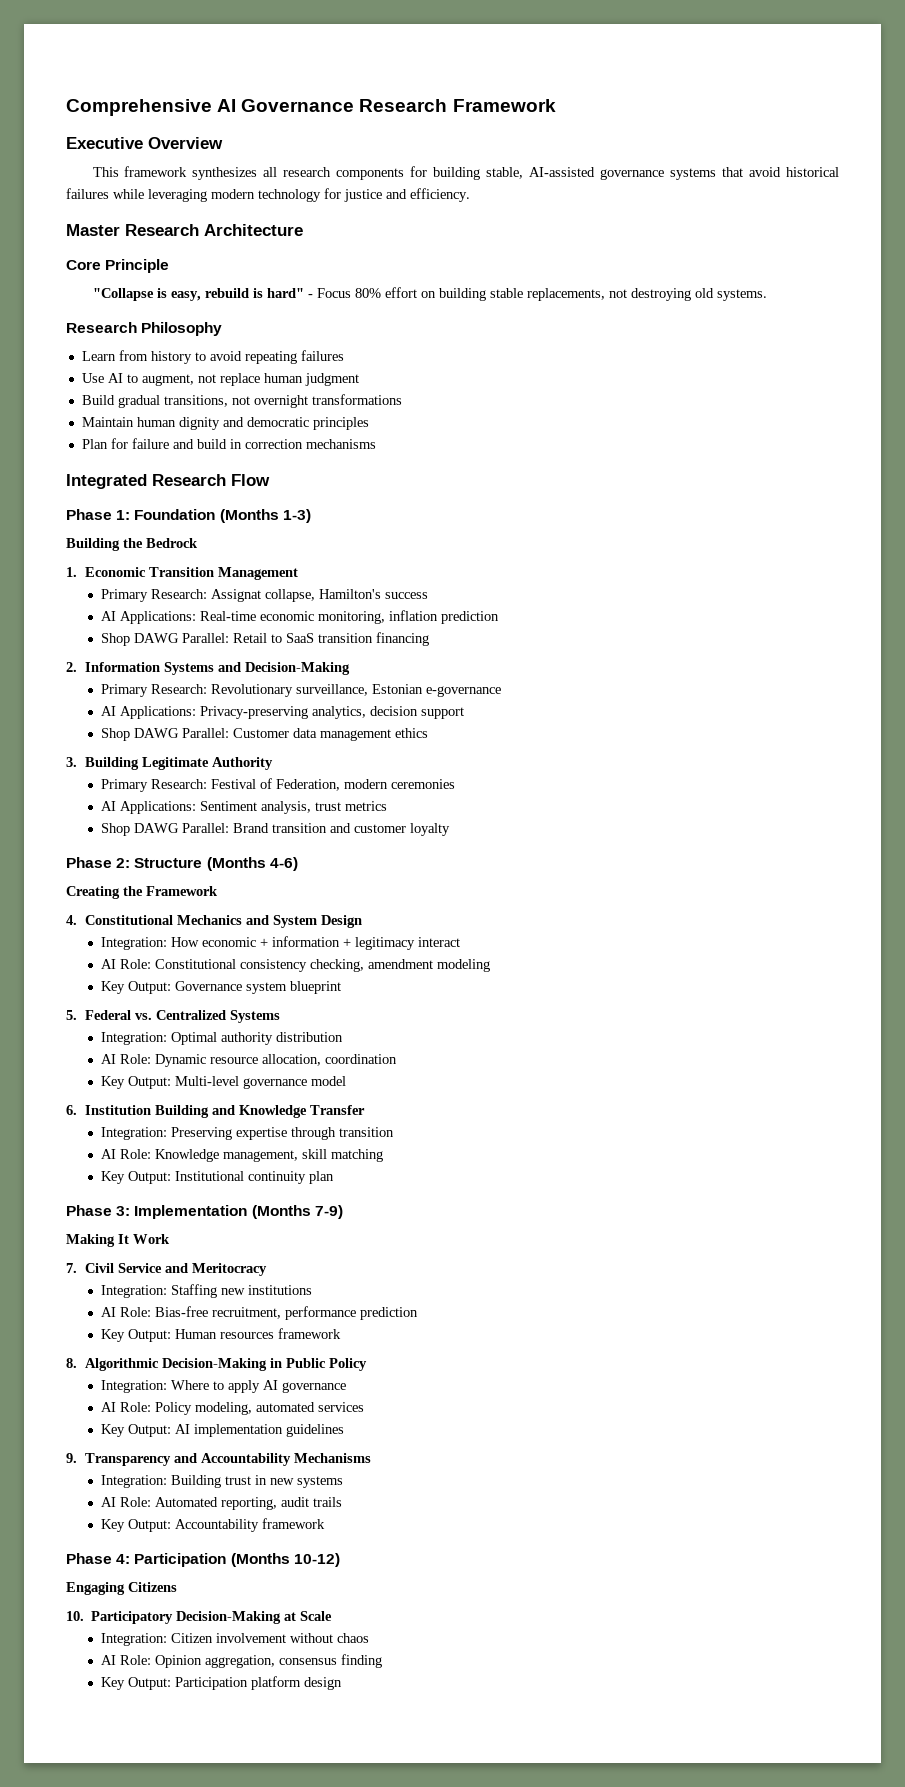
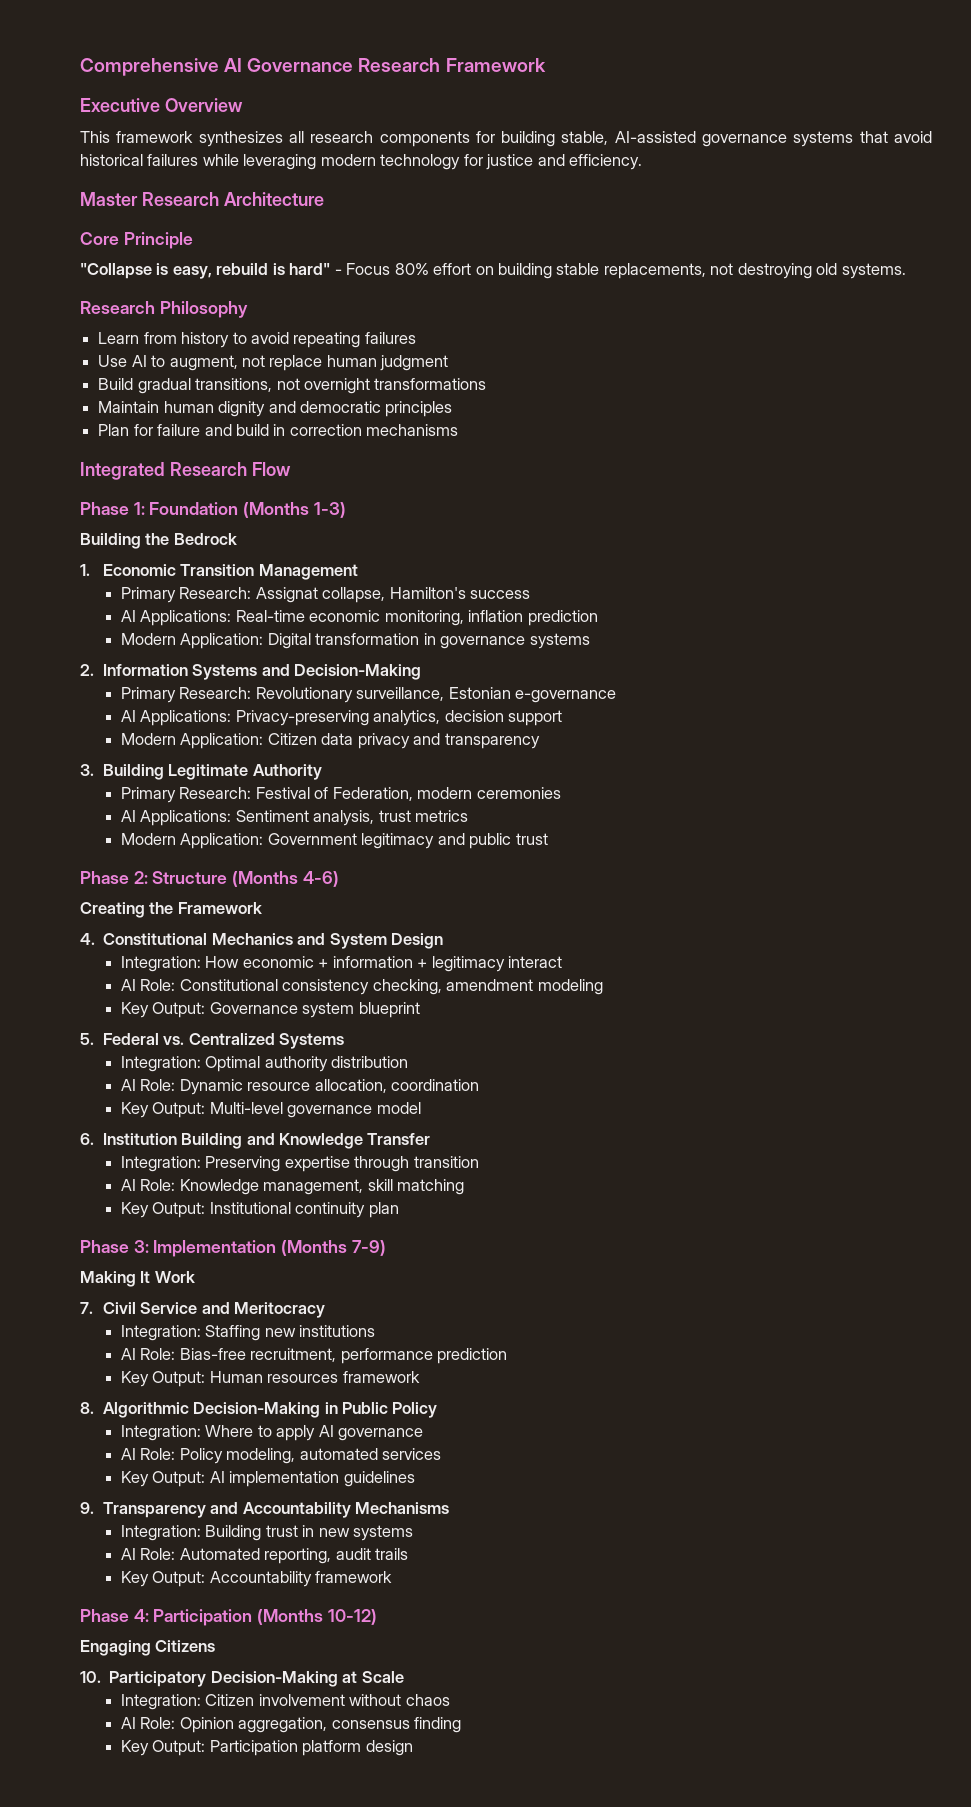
[101,632,430,646] Shop DAWG Parallel: Retail to SaaS transition financing -> [120,633,590,649] Modern Application: Digital transformation in governance systems
[101,728,429,741] Shop DAWG Parallel: Customer data management ethics -> [120,733,540,749] Modern Application: Citizen data privacy and transparency
[101,823,451,836] Shop DAWG Parallel: Brand transition and customer loyalty -> [120,833,548,849] Modern Application: Government legitimacy and public trust

